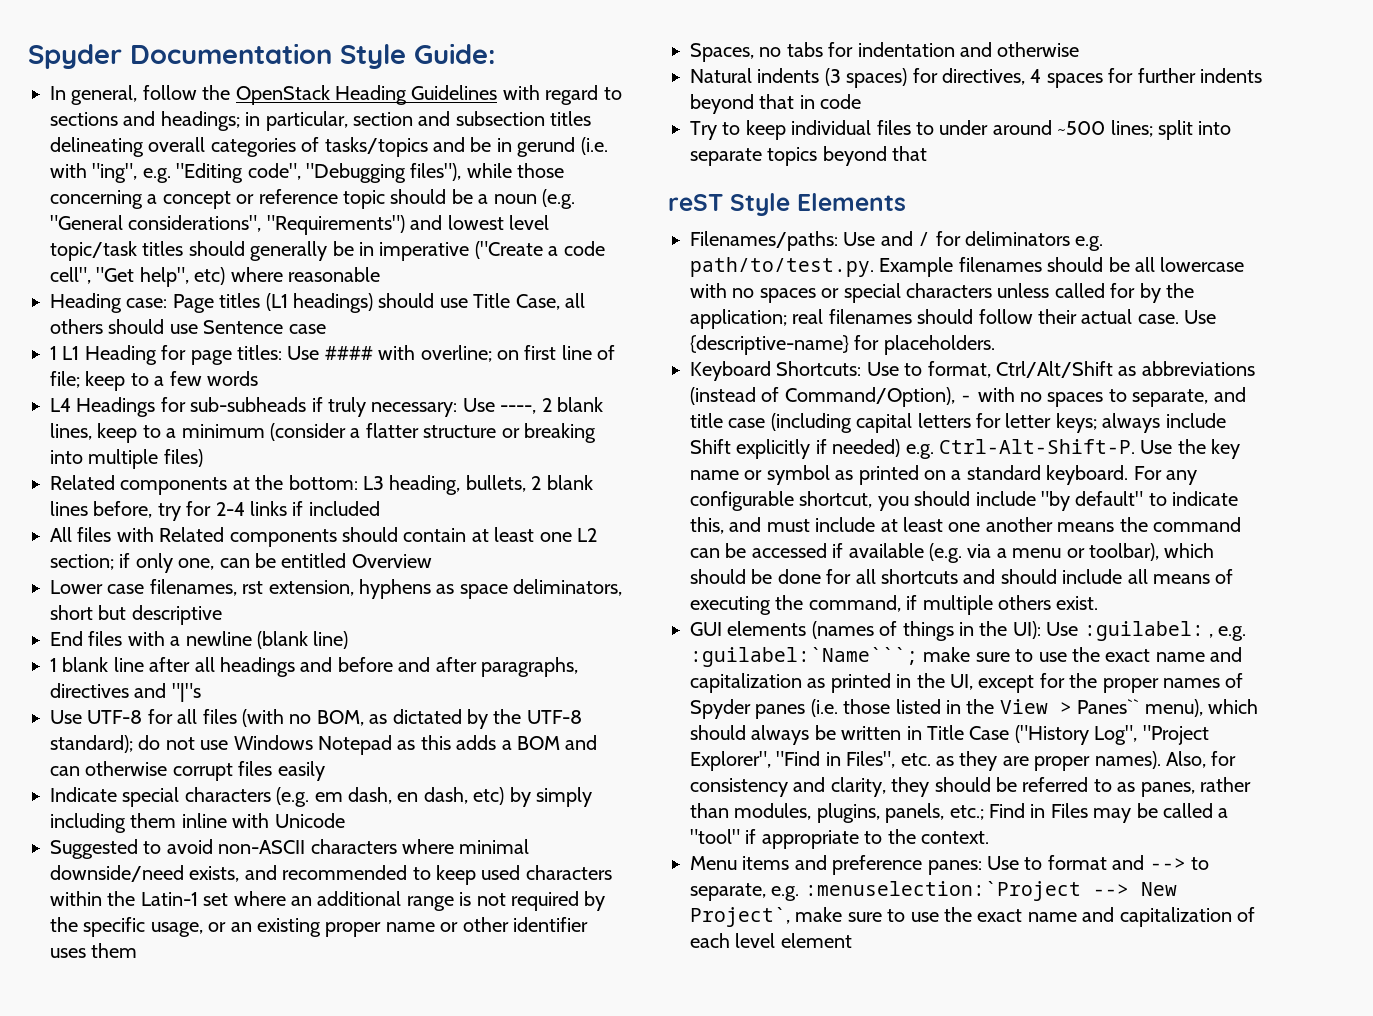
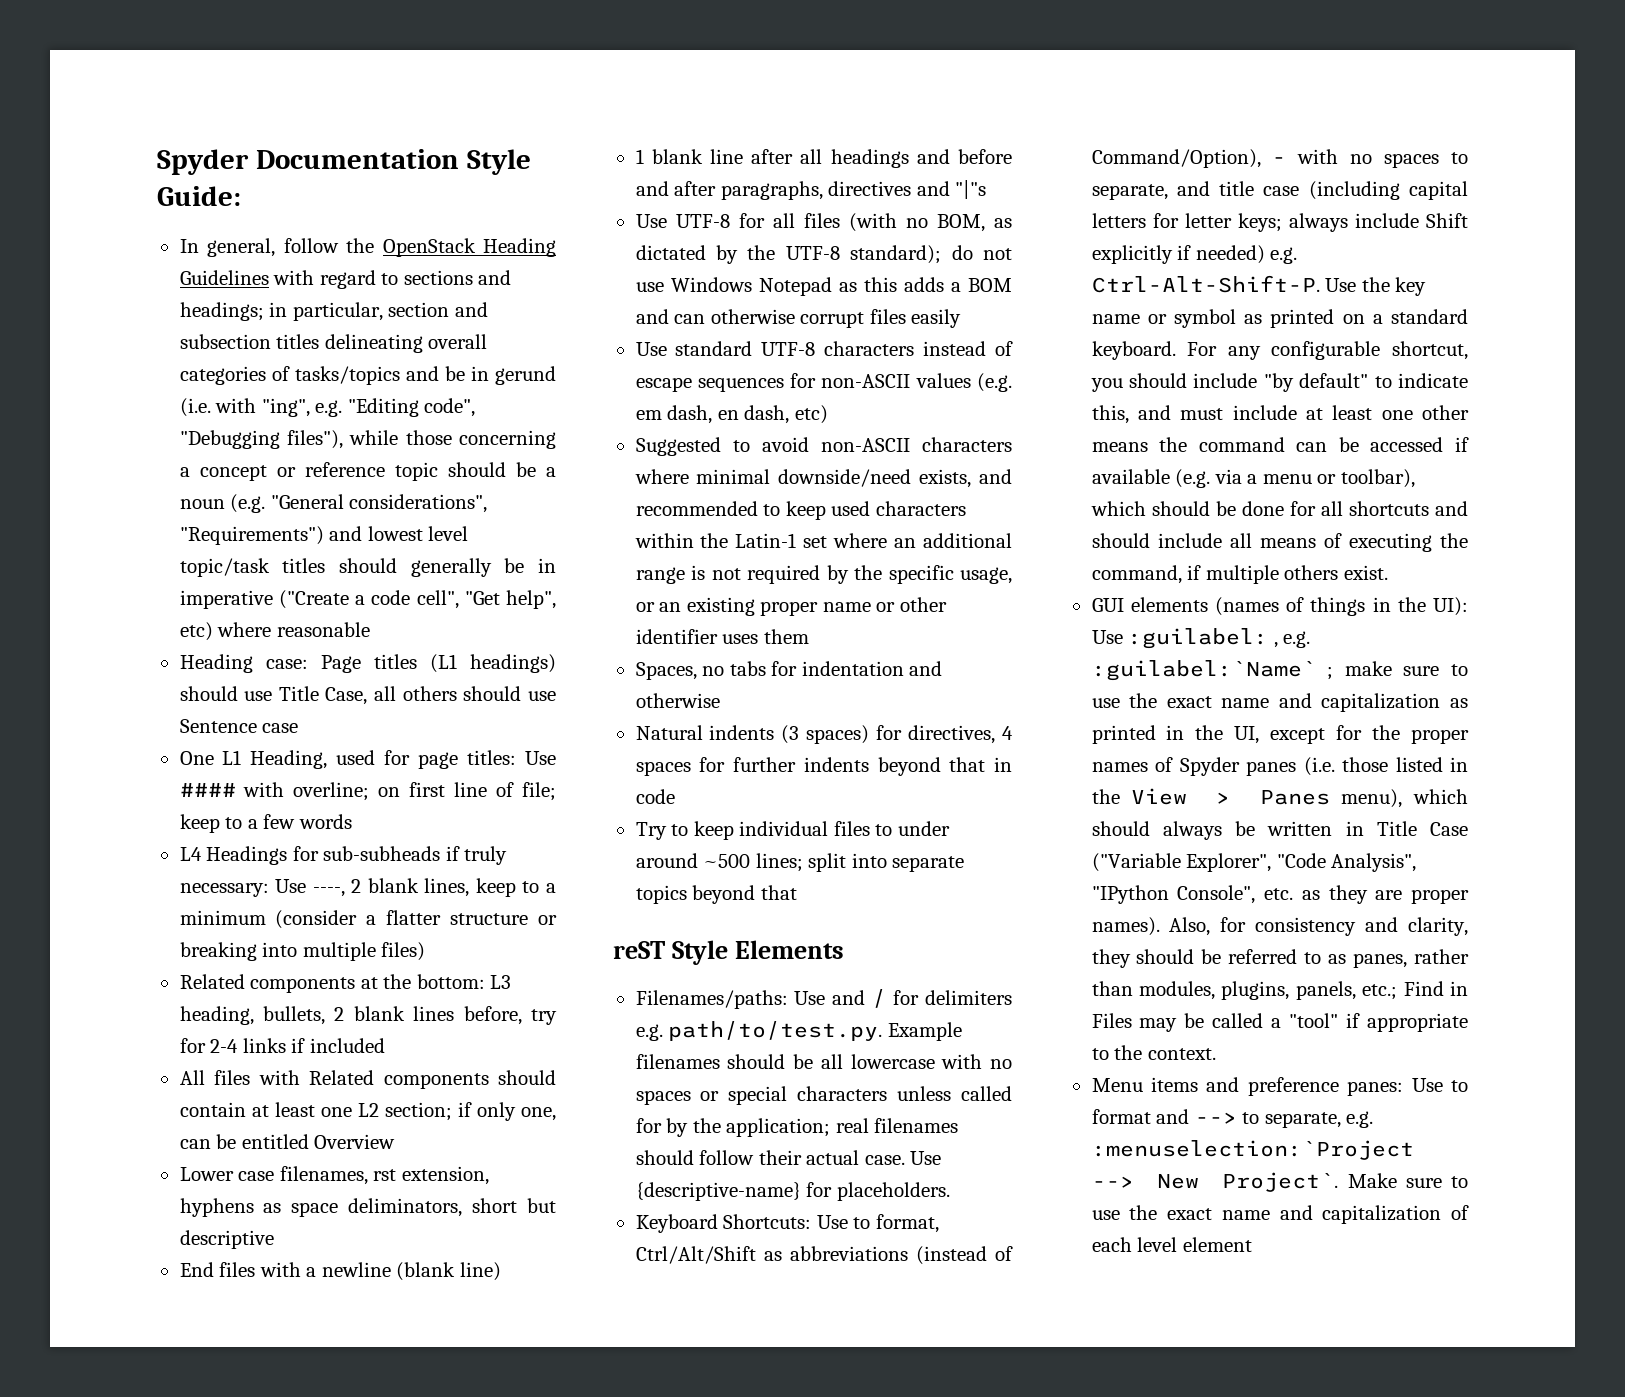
[50,345,157,365] 1 L1 Heading -> [179,750,376,769] One L1 Heading, used
[50,787,271,807] Indicate special characters -> [635,341,1013,356] [635,373,971,392] Use standard UTF-8 characters instead of escape sequences for non-ASCII values
[509,787,592,807] [50,813,345,833] by simply including them inline with Unicode -> (828, 414) none
[965,231,1070,246] deliminators -> [925,990,1012,1005] delimiters
[985,517,1053,532] another -> [1422,405,1469,420] other
[690,647,918,667] :guilabel:`Name```; -> [1091,660,1334,681] :guilabel:`Name` ;
[1077,699,1140,714] Panes`` -> [1259,790,1330,805] Panes
[1014,725,1209,745] [690,751,896,771] ("History Log", "Project Explorer", "Find in Files", -> [1091,853,1417,872] [1091,885,1256,904] ("Variable Explorer", "Code Analysis", "IPython Console",
[690,907,843,927] Project`, make -> [1222,1172,1397,1192] Project`. Make

